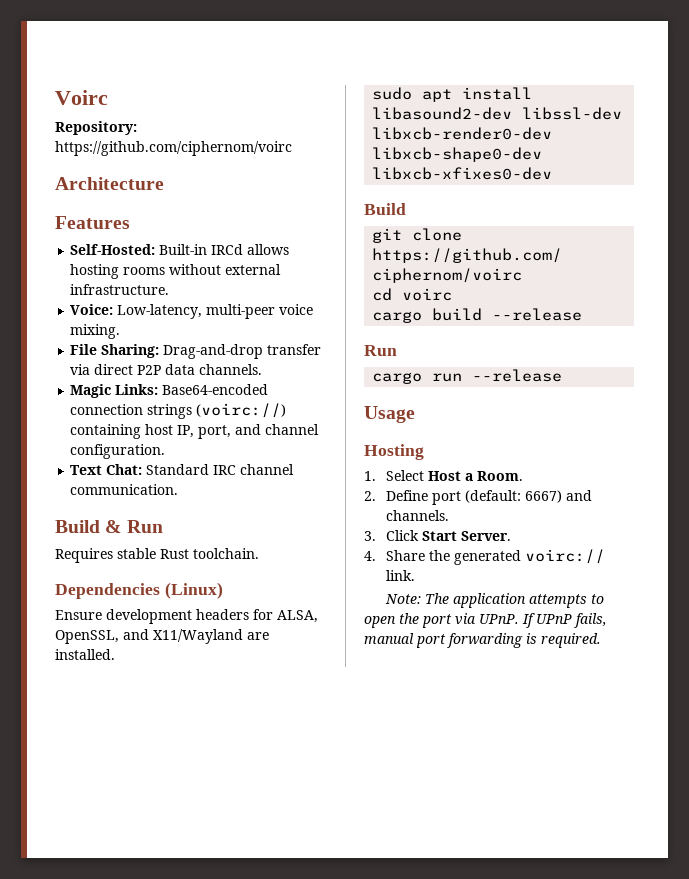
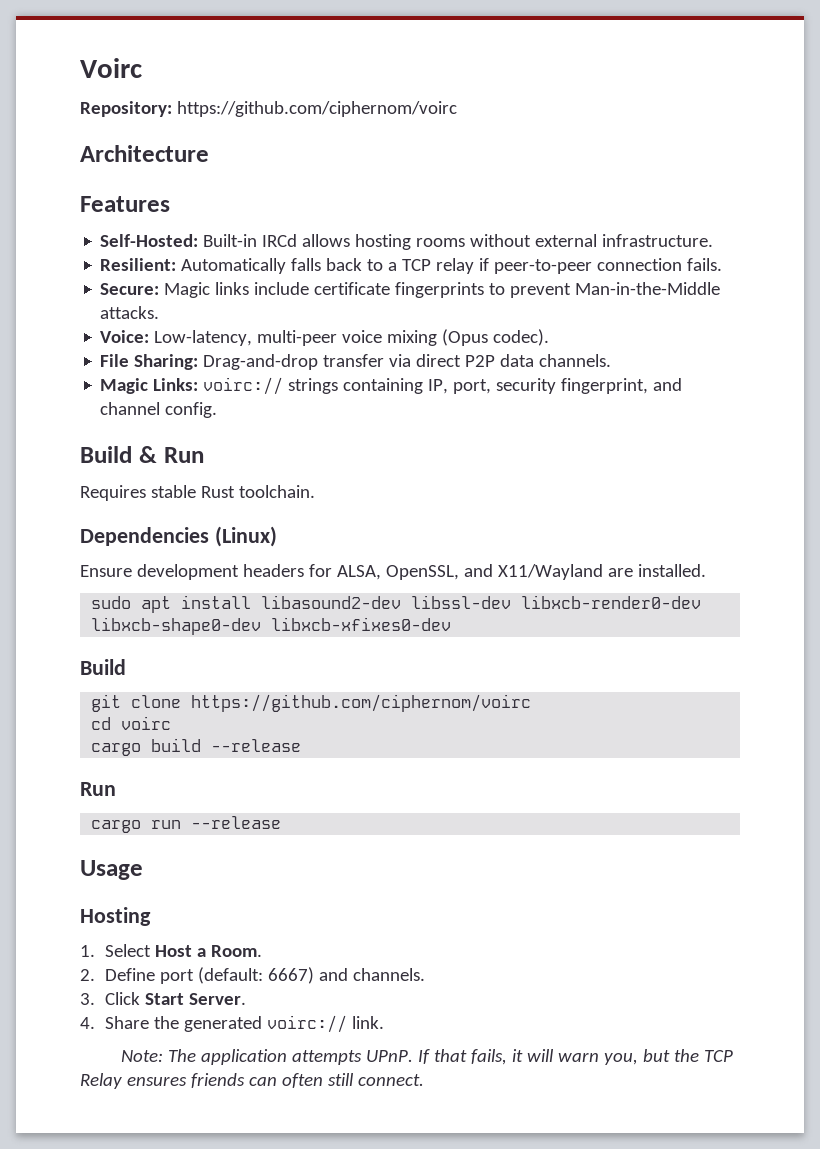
(170, 289) none -> [100,258,723,274] [100,282,721,298] [100,306,160,319] // Resilient: Automatically falls back to a TCP relay if peer-to-peer connection fails. // Secure: Magic links include certificate fingerprints to prevent Man-in-the-Middle attacks.
[70,324,121,339] mixing. -> [387,329,550,346] mixing (Opus codec).
[162,384,269,395] [70,403,287,419] [70,424,320,439] [70,444,166,459] [70,464,295,475] [70,484,179,495] Base64-encoded connection strings (voirc://) containing host IP, port, and channel configuration. // Text Chat: Standard IRC channel communication. -> [203,377,683,395] [100,402,218,418] voirc:// strings containing IP, port, security fingerprint, and channel config.
[591,594,605,604] [364,613,607,628] [364,633,601,648] to open the port via UPnP. If UPnP fails, manual port forwarding is required. -> [366,1049,734,1065] [80,1073,424,1089] UPnP. If that fails, it will warn you, but the TCP Relay ensures friends can often still connect.

